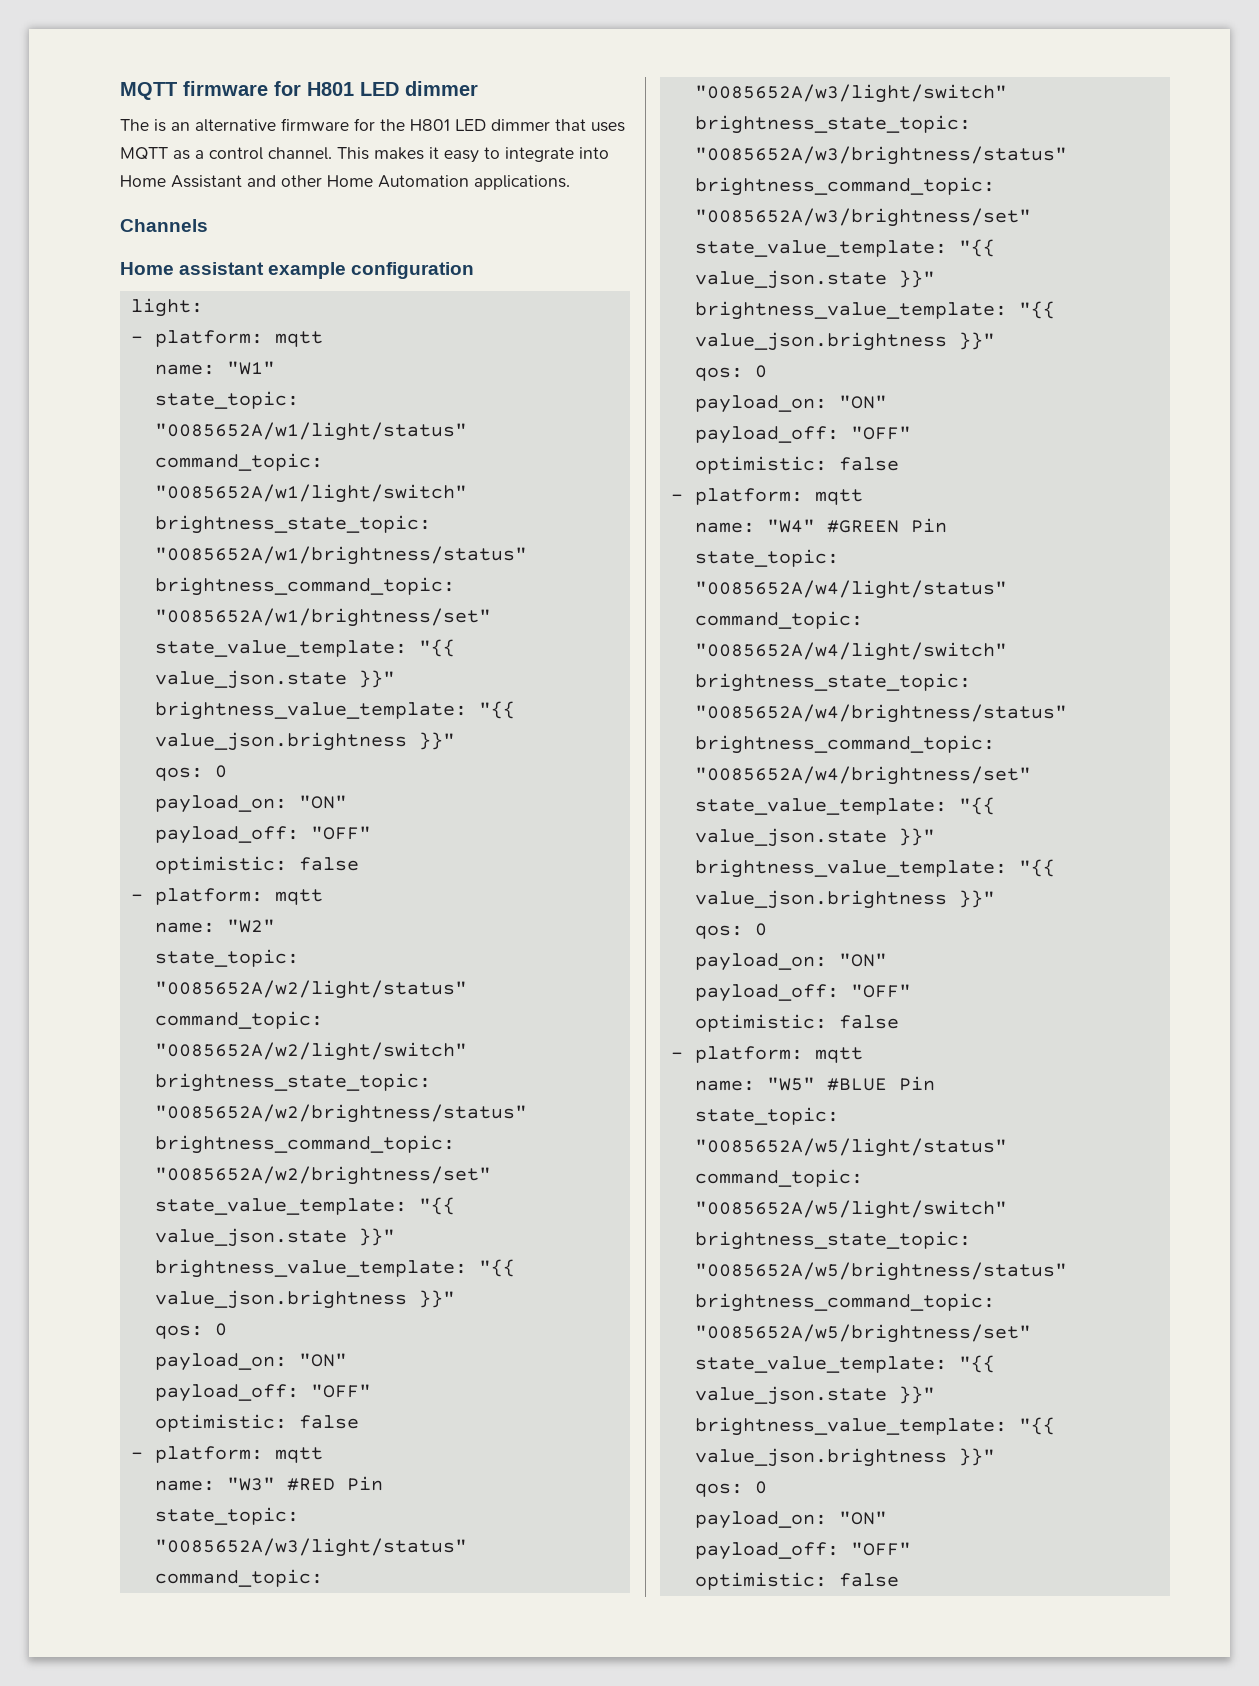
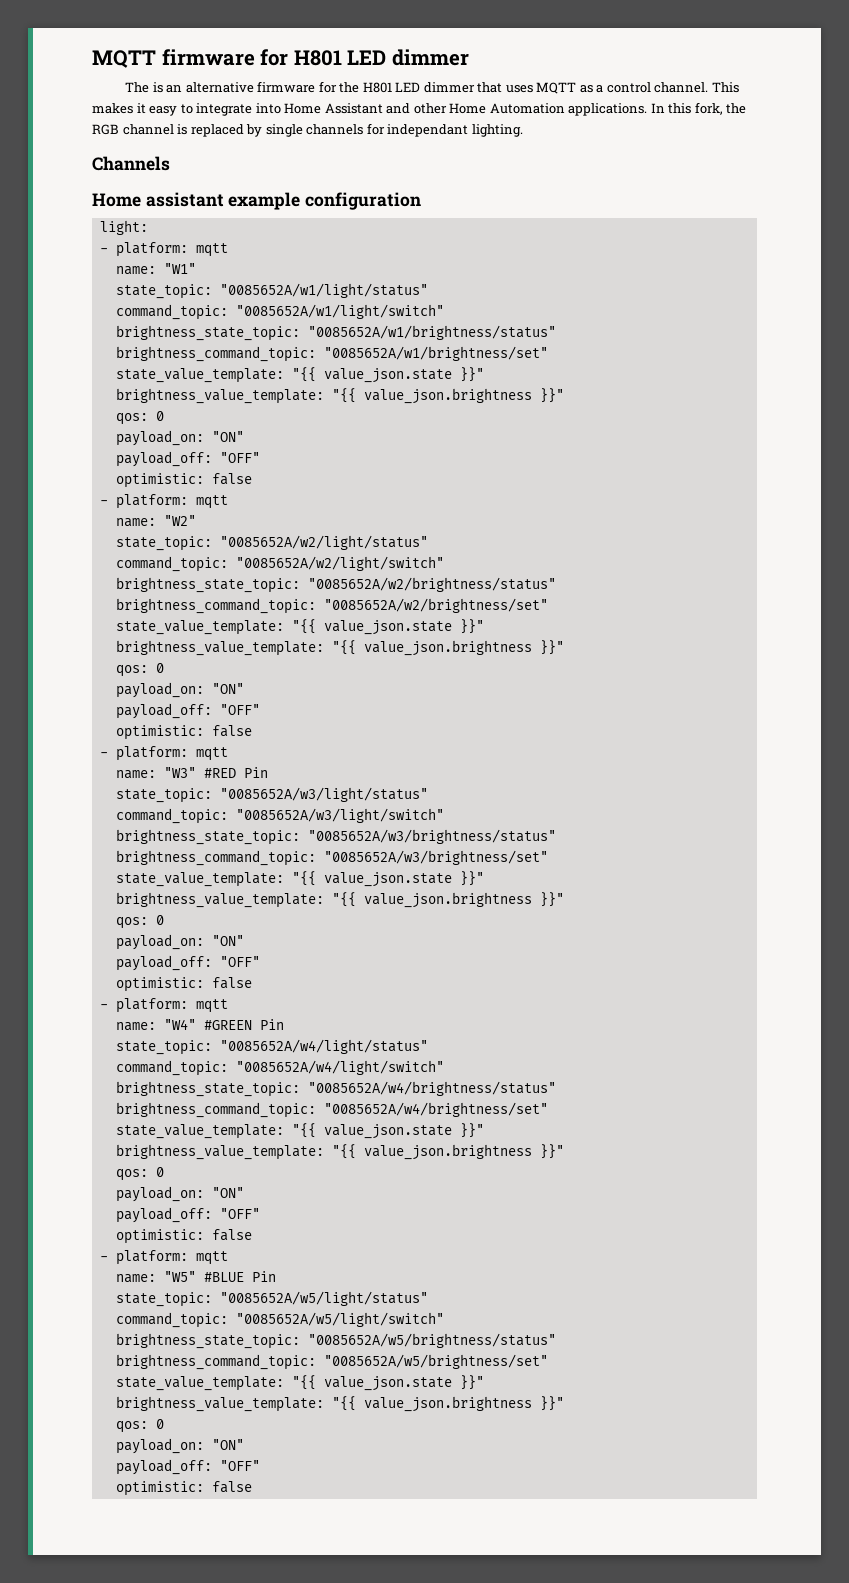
(570, 182) none -> [650,102,747,115] [92,123,523,137] In this fork, the RGB channel is replaced by single channels for independant lighting.

